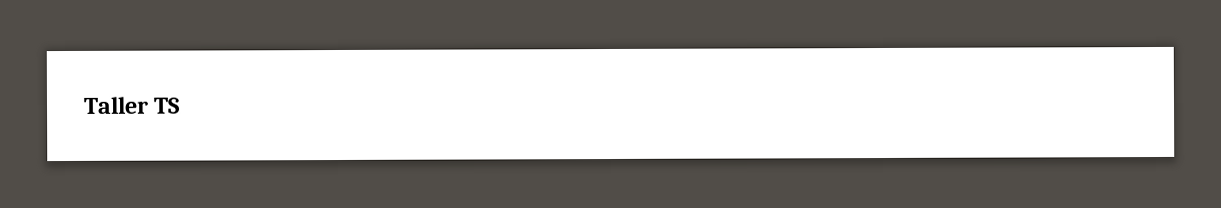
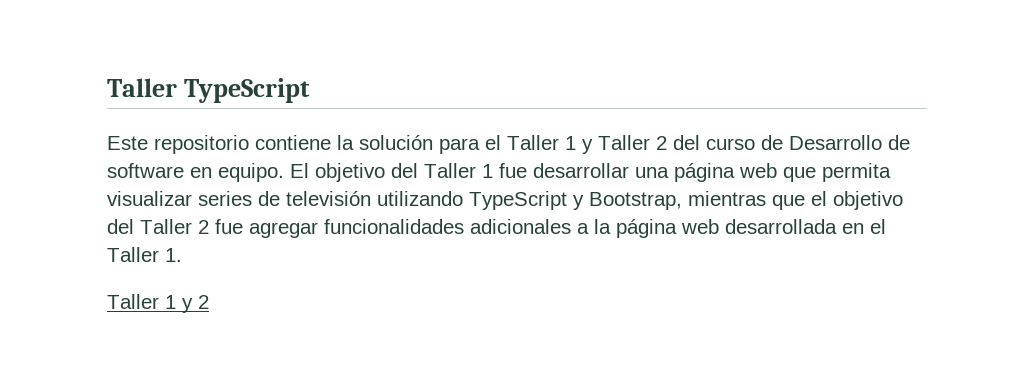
[83,96,181,114] Taller TS -> [107,78,311,103] [107,135,910,154] [107,163,891,182] [107,191,903,210] [107,219,886,238] [107,247,182,262] [107,294,209,313] Taller TypeScript // Este repositorio contiene la solución para el Taller 1 y Taller 2 del curso de Desarrollo de software en equipo. El objetivo del Taller 1 fue desarrollar una página web que permita visualizar series de televisión utilizando TypeScript y Bootstrap, mientras que el objetivo del Taller 2 fue agregar funcionalidades adicionales a la página web desarrollada en el Taller 1. // Taller 1 y 2

